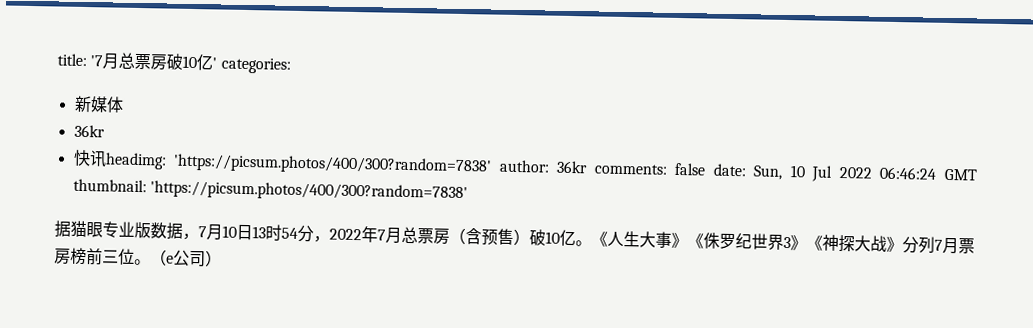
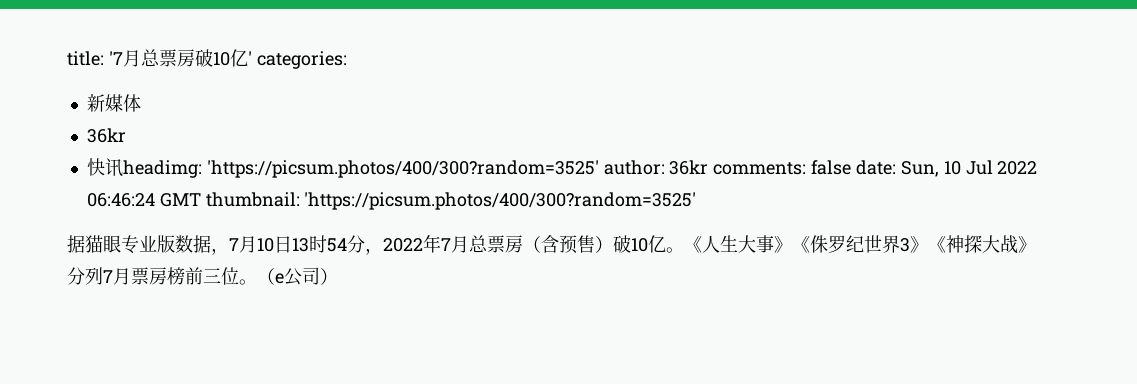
[173,153,493,176] 'https://picsum.photos/400/300?random=7838' -> [206,160,599,178] 'https://picsum.photos/400/300?random=3525'
[149,180,468,203] 'https://picsum.photos/400/300?random=7838' -> [304,192,697,210] 'https://picsum.photos/400/300?random=3525'

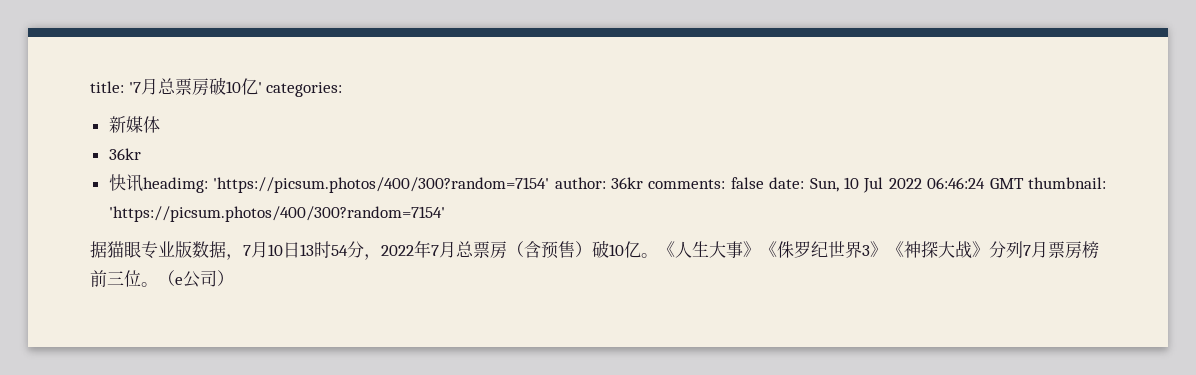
[206,160,599,178] 'https://picsum.photos/400/300?random=3525' -> [213,177,550,193] 'https://picsum.photos/400/300?random=7154'
[304,192,697,210] 'https://picsum.photos/400/300?random=3525' -> [108,206,445,222] 'https://picsum.photos/400/300?random=7154'

